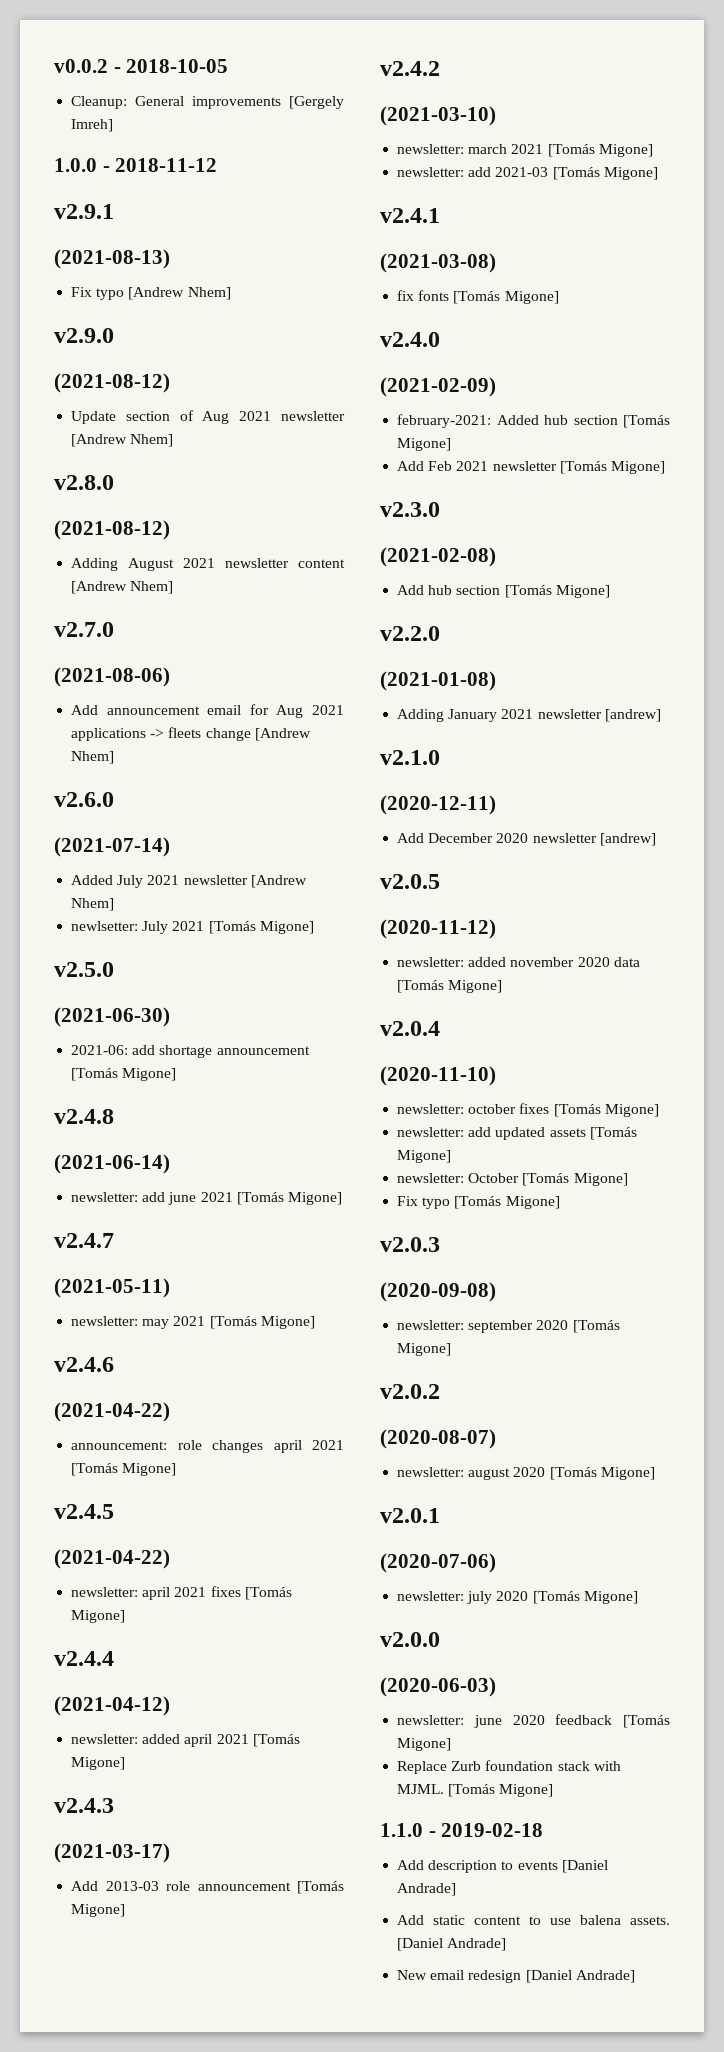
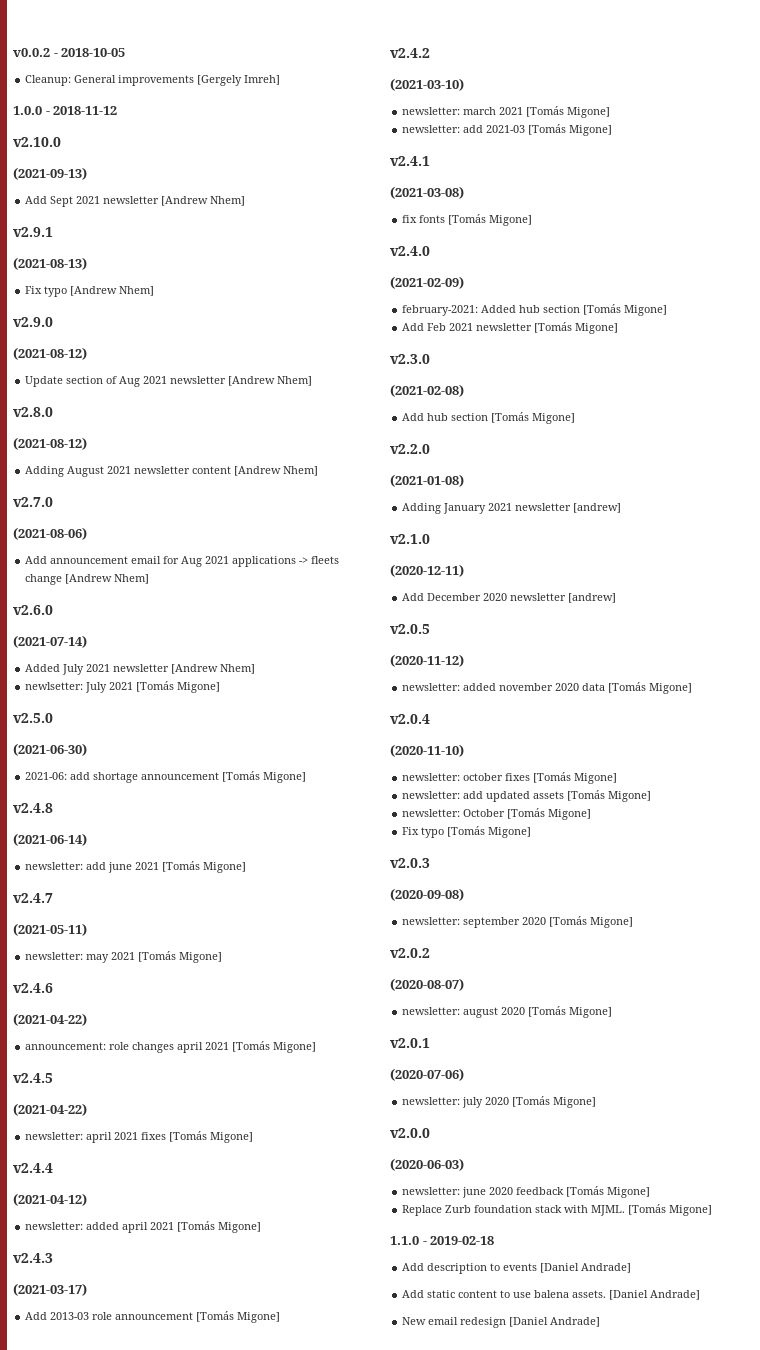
(218, 165) none -> [13,137,61,147] [13,167,87,180] [25,196,246,207] // v2.10.0 // (2021-09-13) // Add Sept 2021 newsletter [Andrew Nhem]

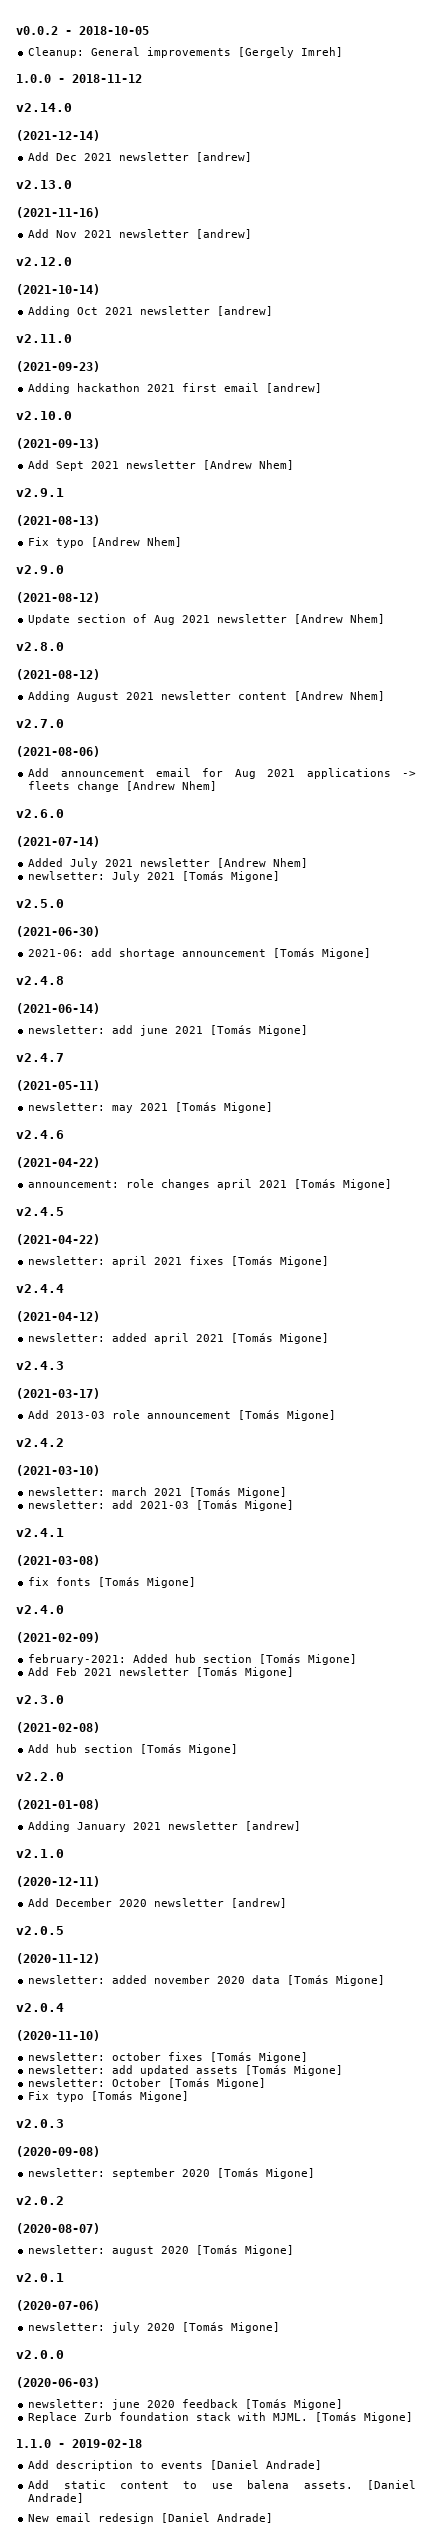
(118, 110) none -> [16,103,72,112] [16,130,100,141] [28,152,253,162] [16,180,72,189] [16,207,100,218] [28,229,253,239] [16,257,72,266] [16,284,100,295] [28,306,274,317] [16,334,72,343] [16,361,100,372] [28,383,323,394] // v2.14.0 // (2021-12-14) // Add Dec 2021 newsletter [andrew] // v2.13.0 // (2021-11-16) // Add Nov 2021 newsletter [andrew] // v2.12.0 // (2021-10-14) // Adding Oct 2021 newsletter [andrew] // v2.11.0 // (2021-09-23) // Adding hackathon 2021 first email [andrew]

